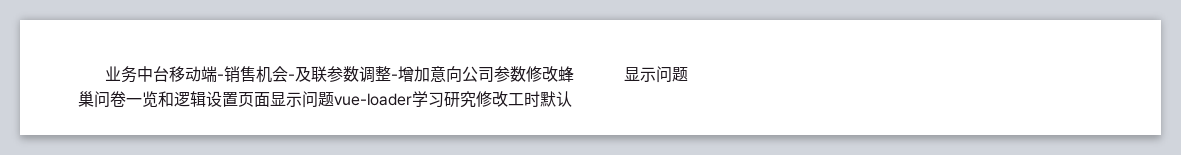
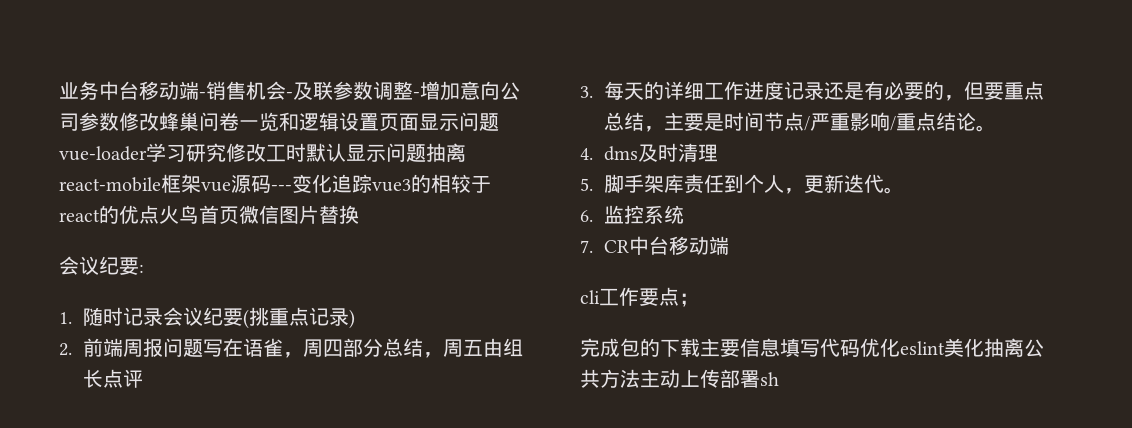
(688, 74) none -> [426,143,466,162] [59,174,491,193] [59,205,359,224] [59,256,144,275] [59,307,355,329] [59,338,523,358] [82,369,143,388] [580,81,1044,101] [603,112,996,132] [580,143,718,162] [580,174,904,194] [580,205,684,224] [580,236,729,255] [580,287,699,307] [580,338,1044,357] [580,369,779,388] 抽离react-mobile框架vue源码---变化追踪vue3的相较于react的优点火鸟首页微信图片替换 // 会议纪要: // 1.随时记录会议纪要(挑重点记录) // 2.前端周报问题写在语雀，周四部分总结，周五由组长点评 // 3.每天的详细工作进度记录还是有必要的，但要重点总结，主要是时间节点/严重影响/重点结论。 // 4. dms及时清理 // 5.脚手架库责任到个人，更新迭代。 // 6.监控系统 // 7. CR中台移动端 // cli工作要点； // 完成包的下载主要信息填写代码优化eslint美化抽离公共方法主动上传部署sh

